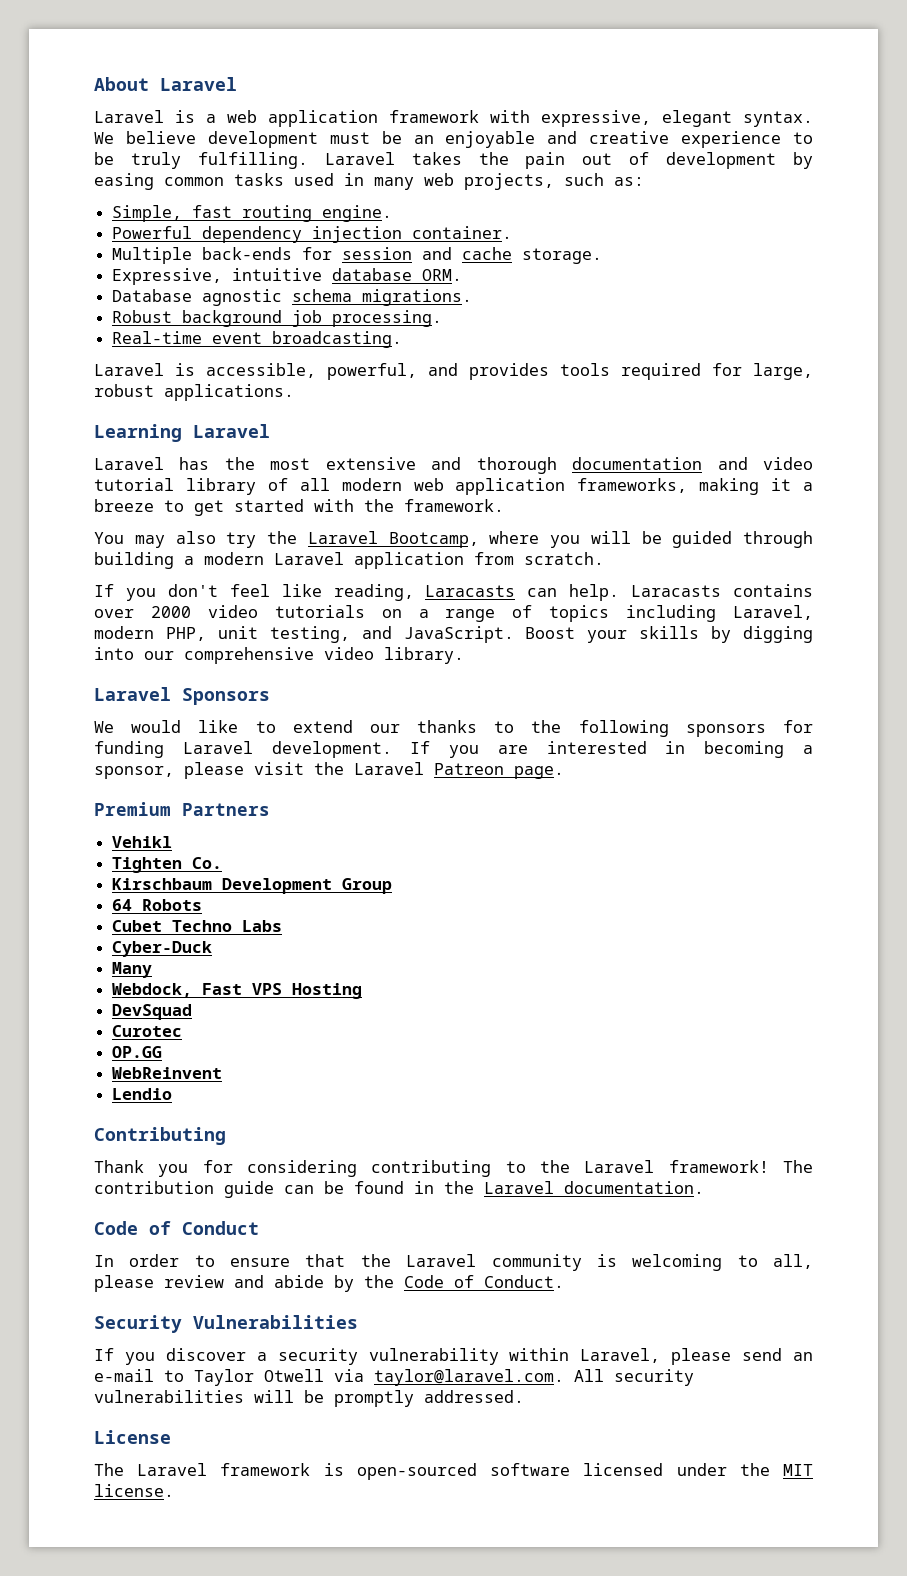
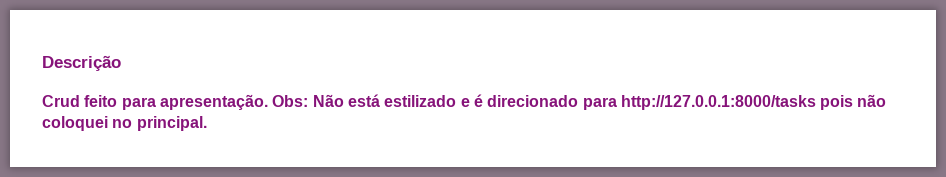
[94,77,237,91] [94,110,813,127] [94,131,813,148] [94,152,813,169] [94,173,644,190] [112,205,393,222] [112,226,513,243] [112,247,603,264] [112,268,463,285] [112,289,473,306] [112,310,443,327] [112,331,403,348] [94,363,813,380] [94,384,294,401] [94,424,270,442] [94,457,814,474] [94,478,813,495] [94,499,504,516] [94,531,813,548] [94,552,604,569] [94,584,813,601] [94,605,813,622] [94,626,813,643] [94,647,464,664] [94,687,270,705] [94,720,813,737] [94,741,814,758] [94,762,564,779] [94,802,270,816] [112,836,173,848] [112,857,223,873] [112,878,393,894] [112,899,203,911] [112,920,283,932] [112,941,213,957] [112,962,153,978] [112,983,363,999] [112,1004,193,1020] [112,1025,183,1037] [112,1046,163,1058] [112,1067,223,1079] [112,1088,173,1100] [94,1127,226,1145] [94,1160,813,1177] [94,1181,704,1198] [94,1221,259,1235] [94,1254,814,1271] [94,1275,564,1292] [94,1315,358,1333] [94,1348,813,1365] [94,1369,694,1386] [94,1390,524,1407] [94,1430,171,1444] [94,1463,813,1480] [94,1484,174,1497] About Laravel // Laravel is a web application framework with expressive, elegant syntax. We believe development must be an enjoyable and creative experience to be truly fulfilling. Laravel takes the pain out of development by easing common tasks used in many web projects, such as: // Simple, fast routing engine. // Powerful dependency injection container. // Multiple back-ends for session and cache storage. // Expressive, intuitive database ORM. // Database agnostic schema migrations. // Robust background job processing. // Real-time event broadcasting. // Laravel is accessible, powerful, and provides tools required for large, robust applications. // Learning Laravel // Laravel has the most extensive and thorough documentation and video tutorial library of all modern web application frameworks, making it a breeze to get started with the framework. // You may also try the Laravel Bootcamp, where you will be guided through building a modern Laravel application from scratch. // If you don't feel like reading, Laracasts can help. Laracasts contains over 2000 video tutorials on a range of topics including Laravel, modern PHP, unit testing, and JavaScript. Boost your skills by digging into our comprehensive video library. // Laravel Sponsors // We would like to extend our thanks to the following sponsors for funding Laravel development. If you are interested in becoming a sponsor, please visit the Laravel Patreon page. // Premium Partners // Vehikl // Tighten Co. // Kirschbaum Development Group // 64 Robots // Cubet Techno Labs // Cyber-Duck // Many // Webdock, Fast VPS Hosting // DevSquad // Curotec // OP.GG // WebReinvent // Lendio // Contributing // Thank you for considering contributing to the Laravel framework! The contribution guide can be found in the Laravel documentation. // Code of Conduct // In order to ensure that the Laravel community is welcoming to all, please review and abide by the Code of Conduct. // Security Vulnerabilities // If you discover a security vulnerability within Laravel, please send an e-mail to Taylor Otwell via taylor@laravel.com. All security vulnerabilities will be promptly addressed. // License // The Laravel framework is open-sourced software licensed under the MIT license. -> [42,55,121,71] [42,94,887,110] [42,116,207,131] Descrição // Crud feito para apresentação. Obs: Não está estilizado e é direcionado para http://127.0.0.1:8000/tasks pois não coloquei no principal.

